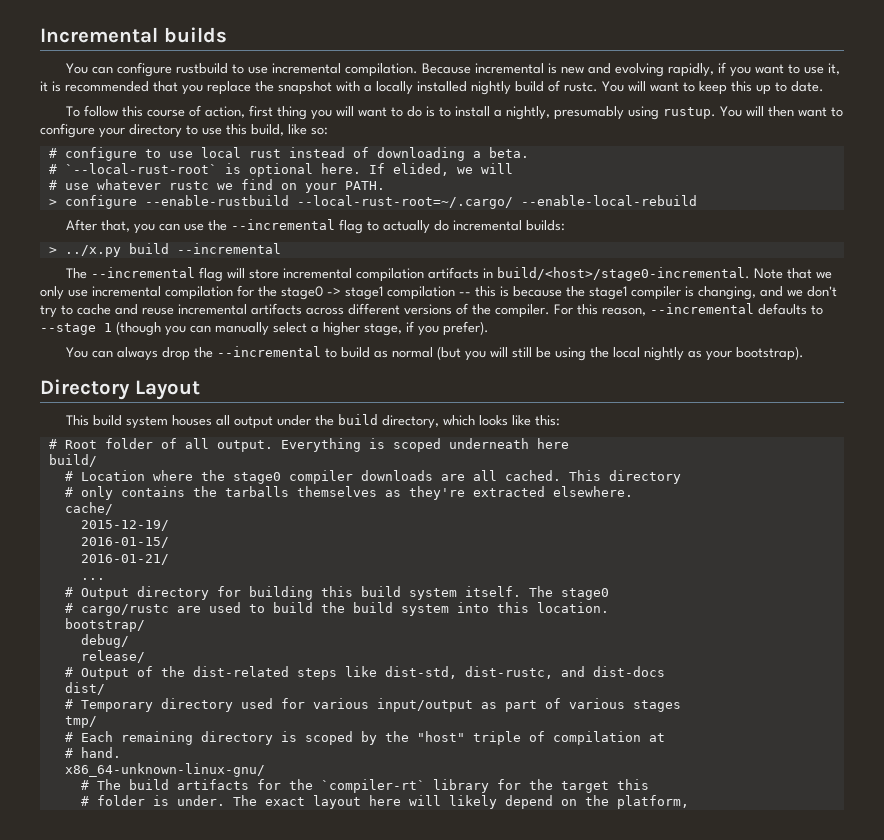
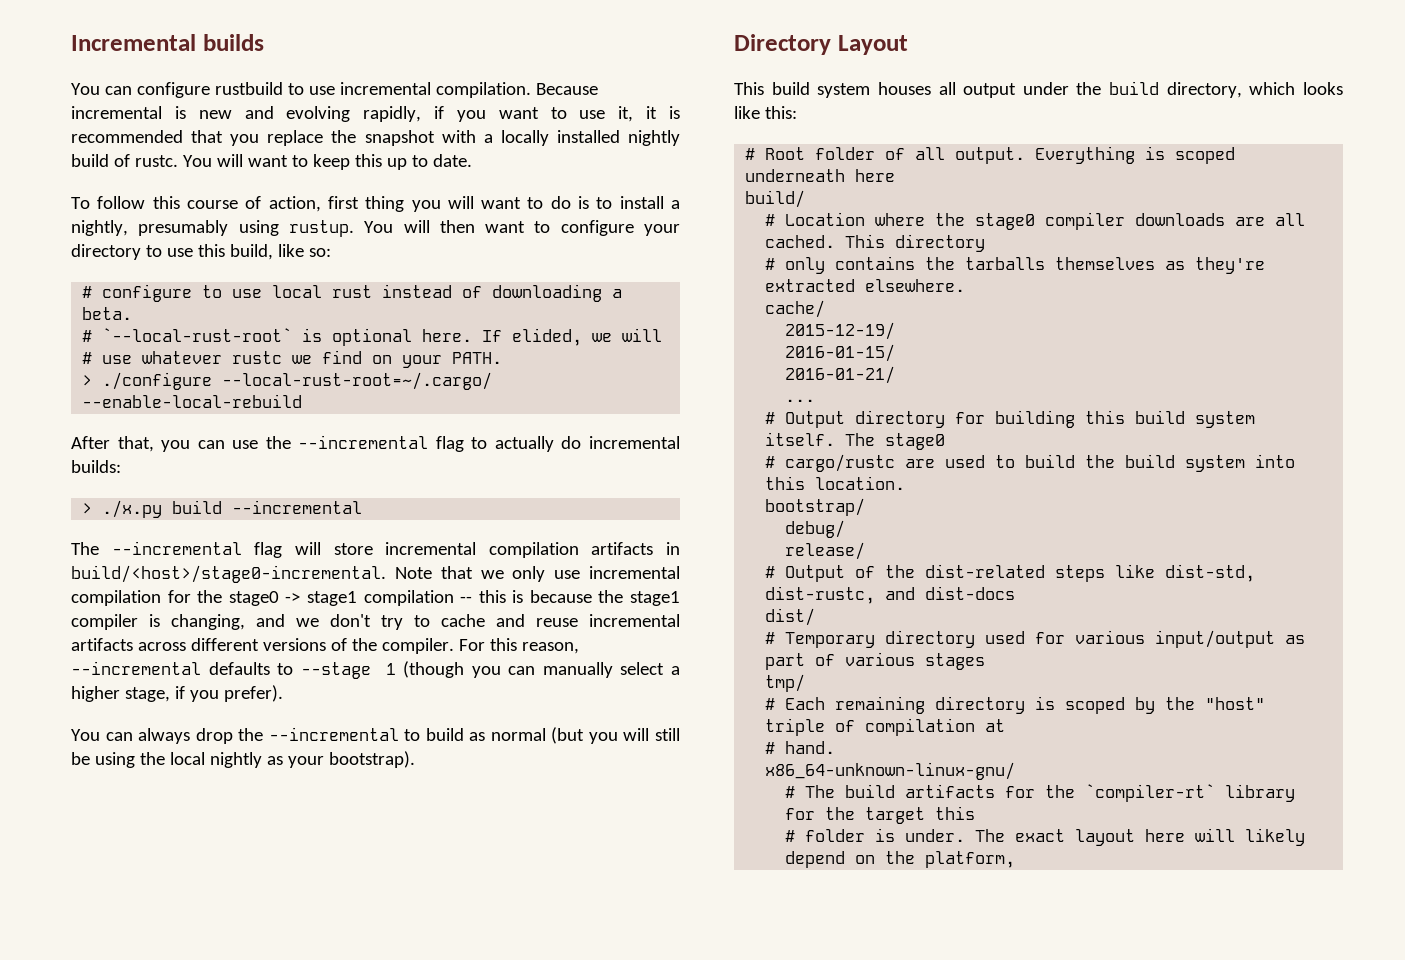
[64,195,289,209] configure --enable-rustbuild -> [102,372,213,390] ./configure
[64,245,121,257] ../x.py -> [102,500,163,518] ./x.py

